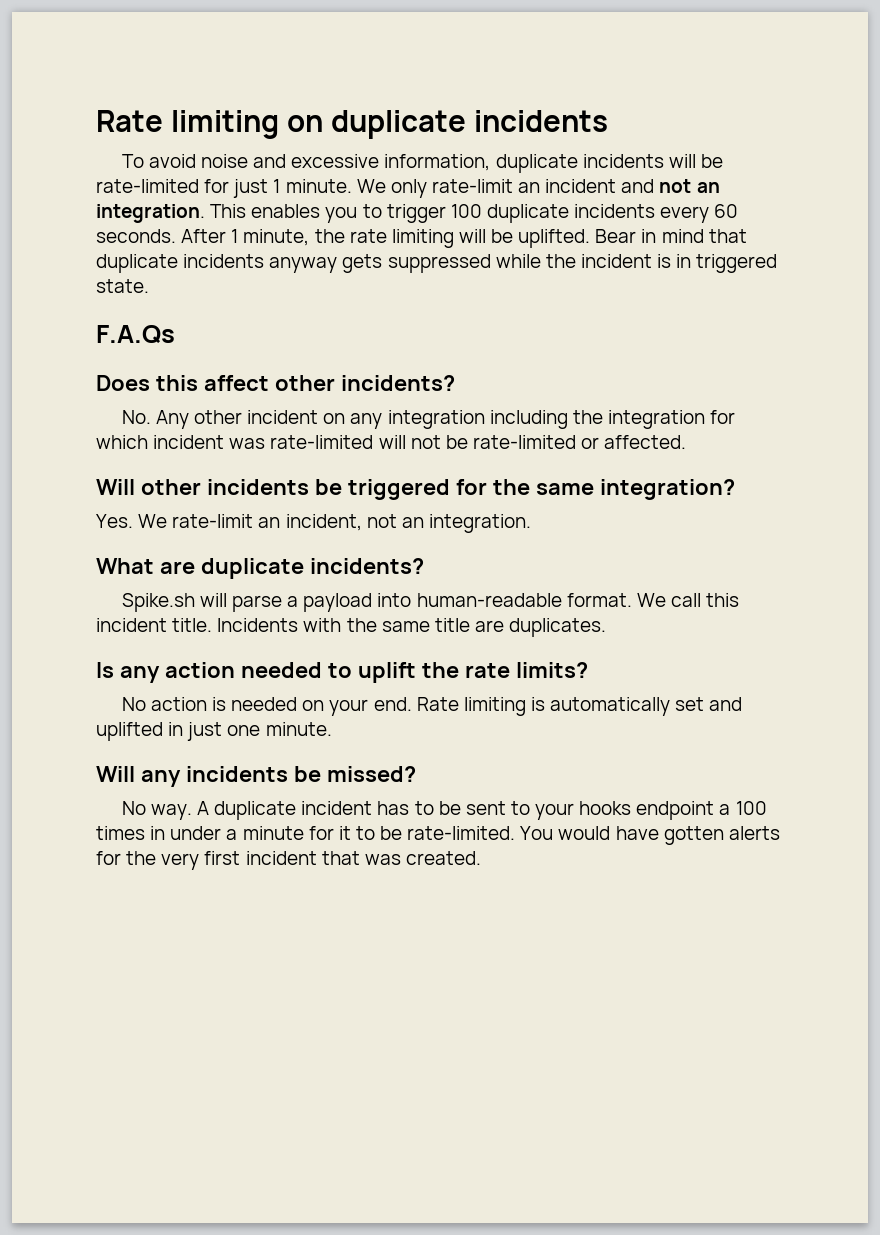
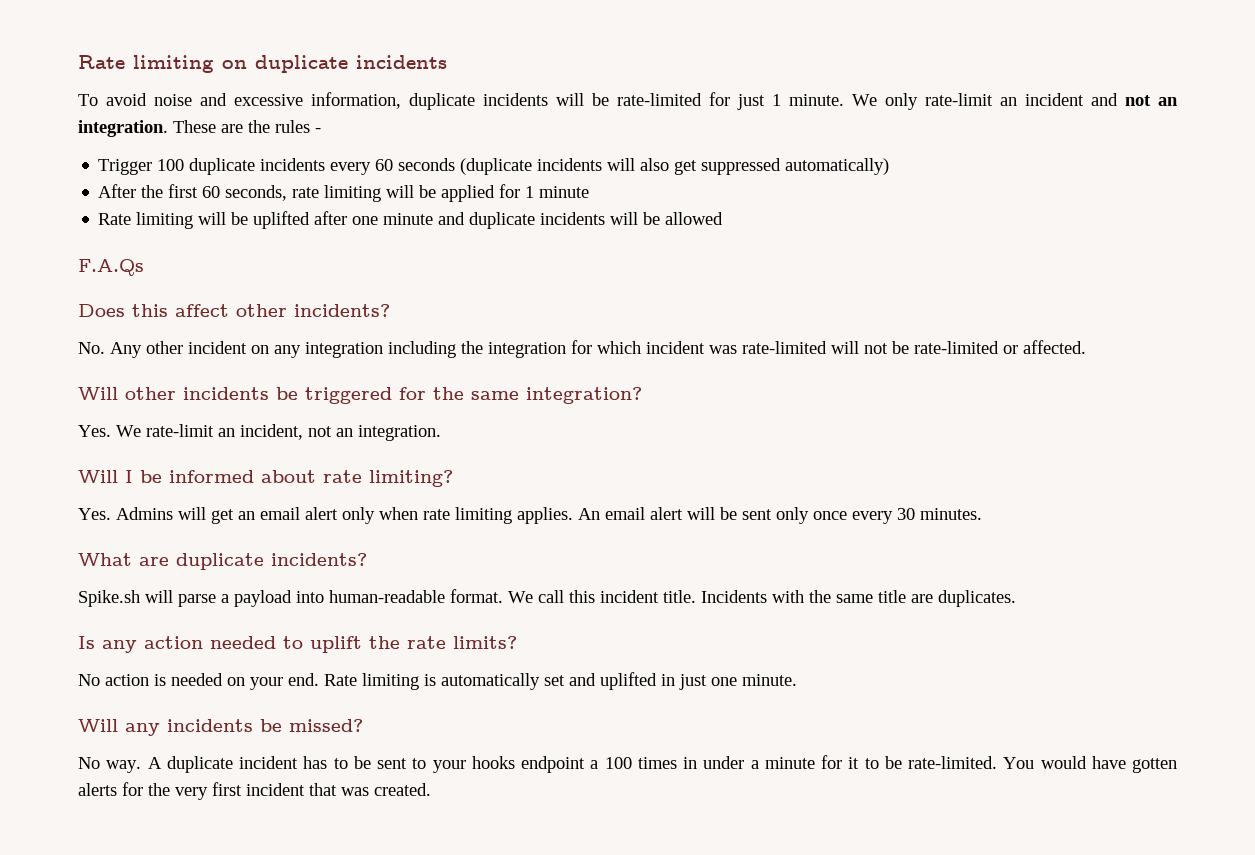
[210,204,446,223] This enables you to trigger -> [173,120,321,133] [98,159,153,175] These are the rules - // Trigger
[96,229,747,248] [96,254,778,273] [96,279,149,293] seconds. After 1 minute, the rate limiting will be uplifted. Bear in mind that duplicate incidents anyway gets suppressed while the incident is in triggered state. -> [398,158,890,175] [98,184,590,202] [98,211,724,229] seconds (duplicate incidents will also get suppressed automatically) // After the first 60 seconds, rate limiting will be applied for 1 minute // Rate limiting will be uplifted after one minute and duplicate incidents will be allowed
(531, 523) none -> [78,470,453,487] [78,507,982,524] // Will I be informed about rate limiting? // Yes. Admins will get an email alert only when rate limiting applies. An email alert will be sent only once every 30 minutes.

